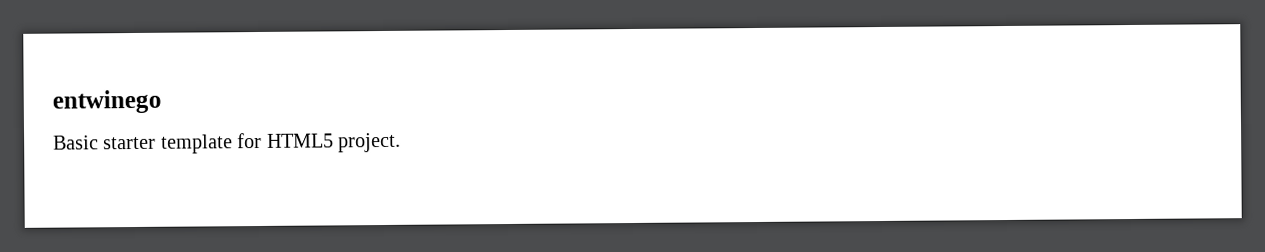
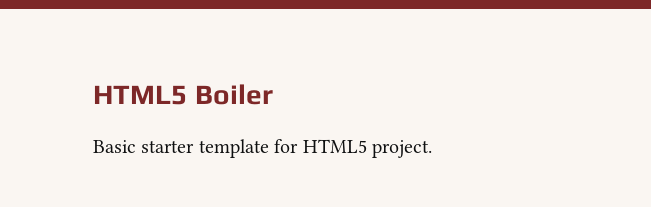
[52,89,162,114] entwinego -> [93,84,273,105] HTML5 Boiler

